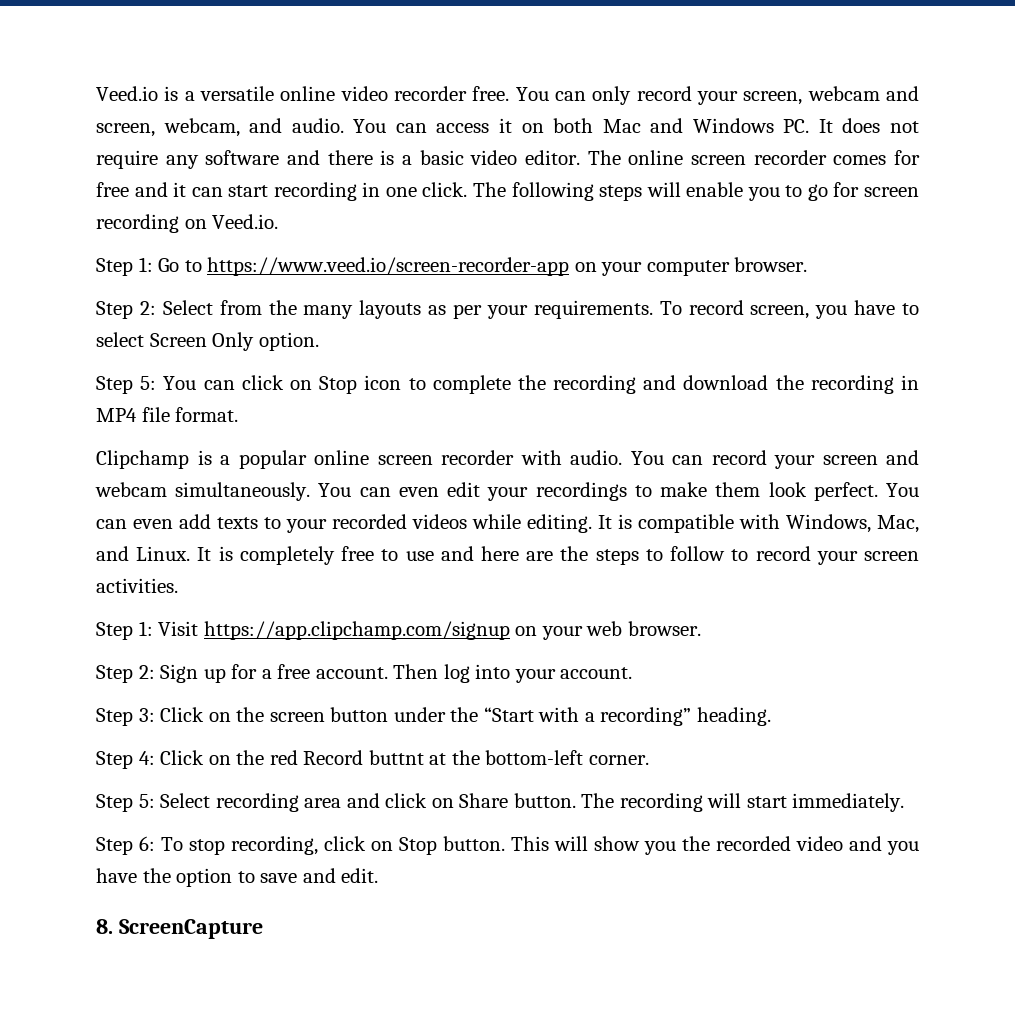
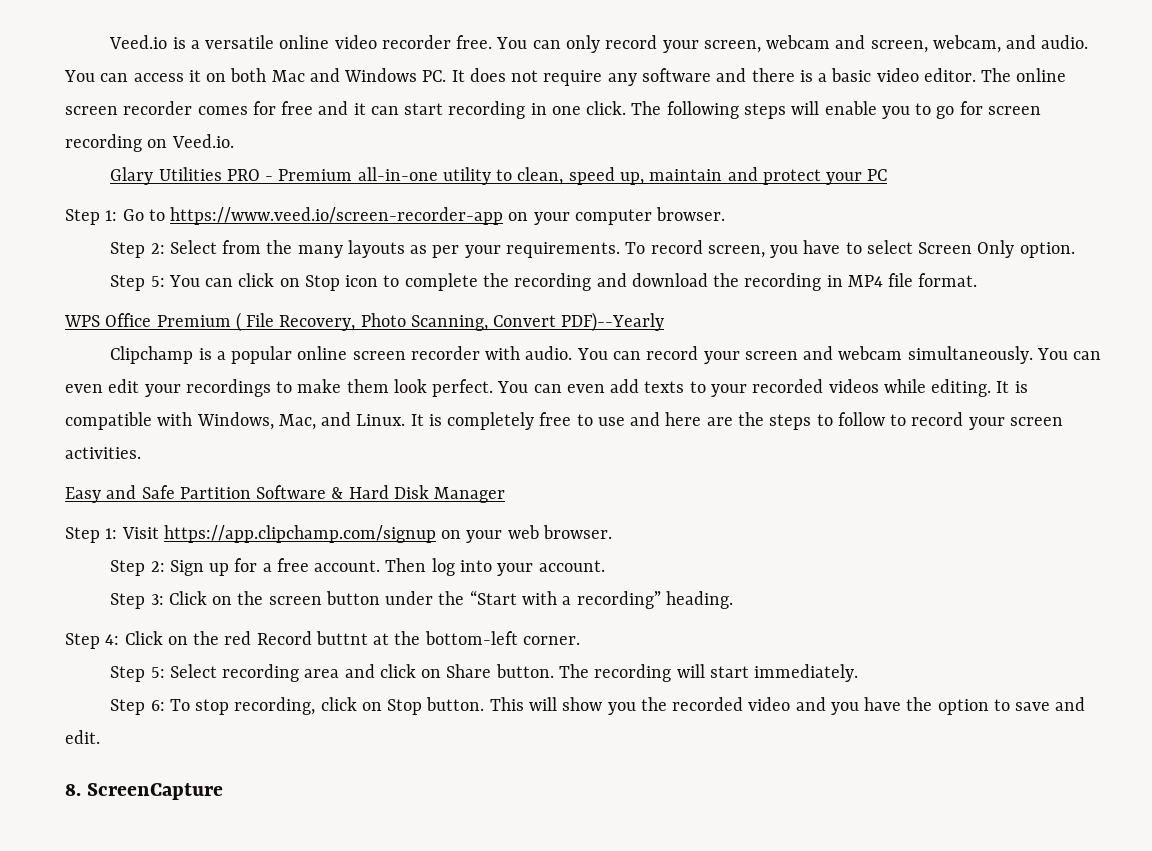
(279, 221) none -> [110,167,888,185] // Glary Utilities PRO - Premium all-in-one utility to clean, speed up, maintain and protect your PC
(239, 414) none -> [64,312,665,332] // WPS Office Premium ( File Recovery, Photo Scanning, Convert PDF)--Yearly
(178, 585) none -> [65,485,506,503] // Easy and Safe Partition Software & Hard Disk Manager

